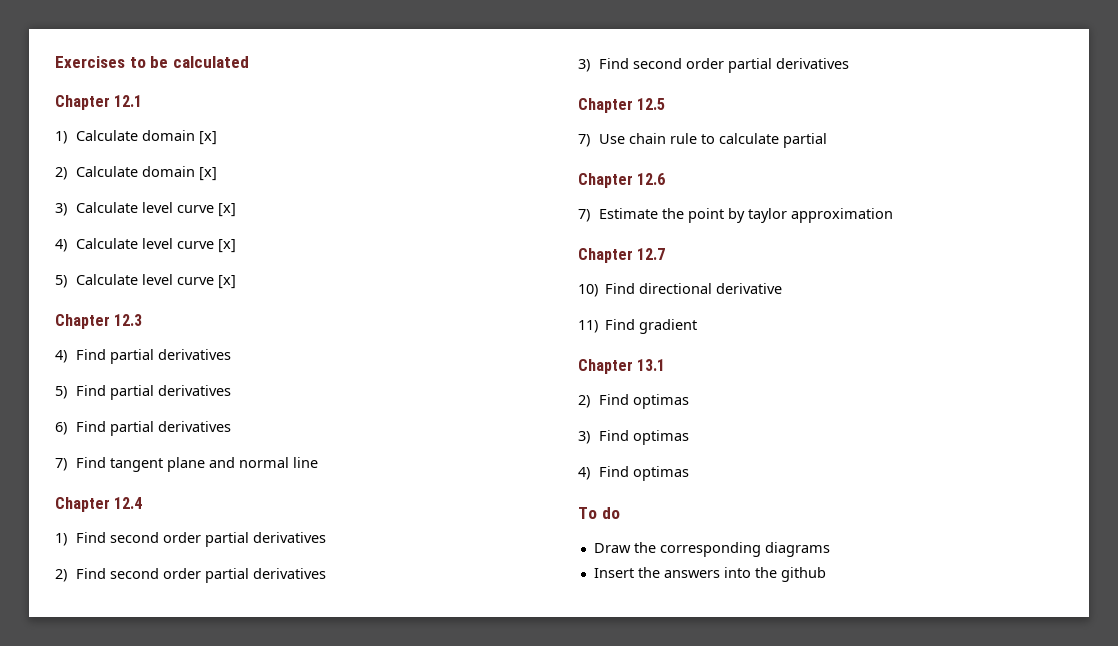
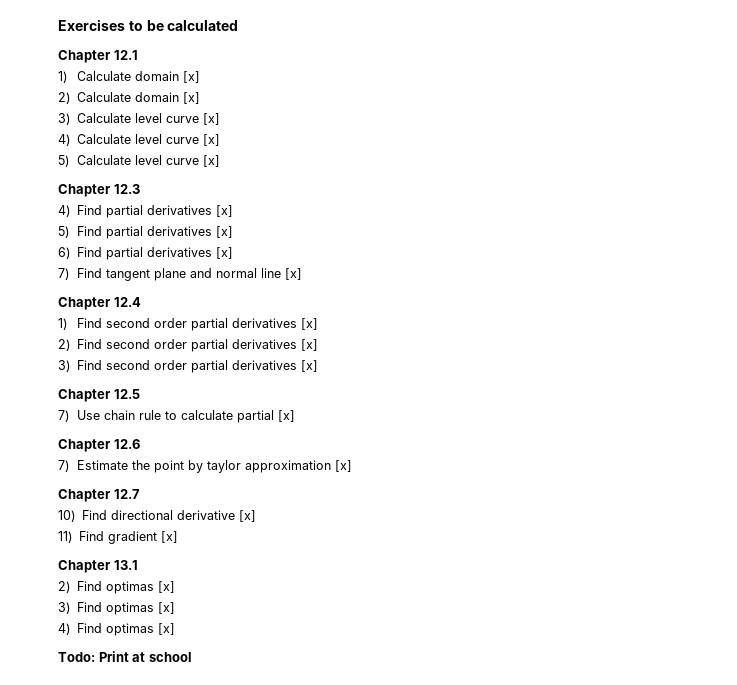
(232, 354) none -> [216,205,234,217] [x]
(232, 390) none -> [215,226,233,238] [x]
(232, 426) none -> [216,247,234,259] [x]
(319, 462) none -> [284,268,302,280] [x]
(327, 537) none -> [300,318,318,330] [x]
(327, 573) none -> [301,339,319,351] [x]
(850, 63) none -> [301,360,319,372] [x]
(828, 140) none -> [277,410,295,422] [x]
(894, 215) none -> [334,460,352,472] [x]
(783, 288) none -> [239,510,257,522] [x]
(698, 326) none -> [161,531,179,543] [x]
(690, 401) none -> [158,581,176,593] [x]
(690, 437) none -> [158,602,176,614] [x]
[578,507,620,519] [593,542,830,557] [593,567,826,582] // To do // Draw the corresponding diagrams // Insert the answers into the github -> [158,623,176,635] [58,651,192,662] [x] // Todo: Print at school

